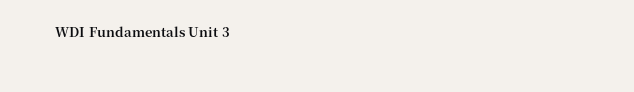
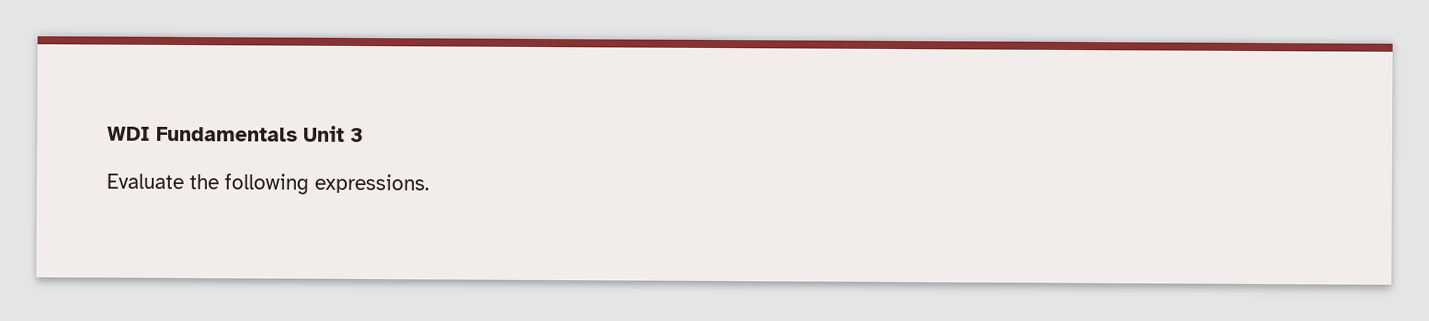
(230, 32) none -> [106,173,429,195] // Evaluate the following expressions.

